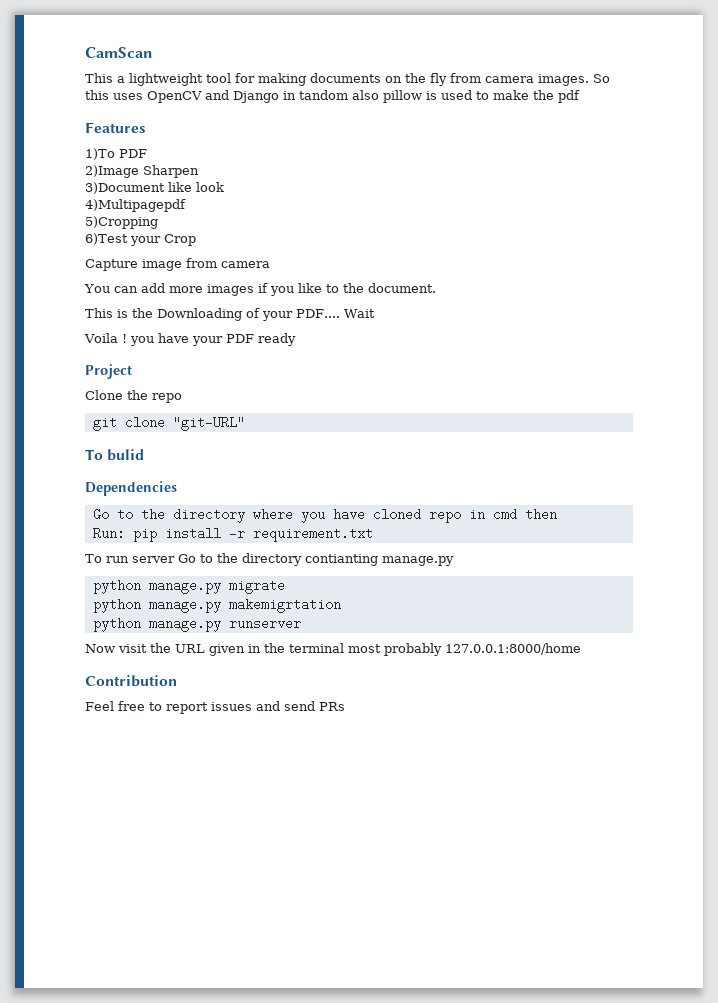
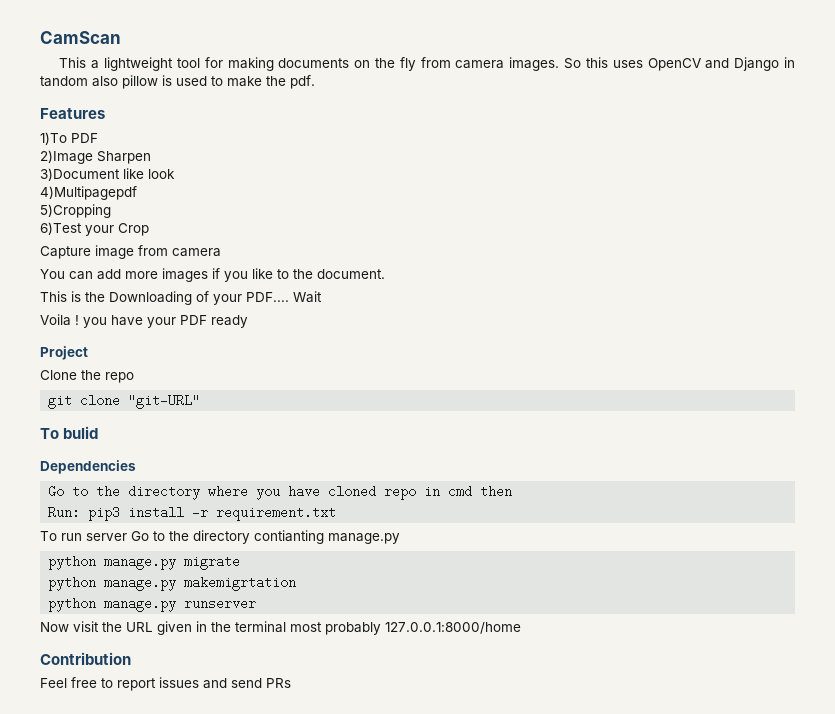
[558,90,580,103] pdf -> [290,75,315,89] pdf.
[132,529,157,542] pip -> [88,506,121,521] pip3

